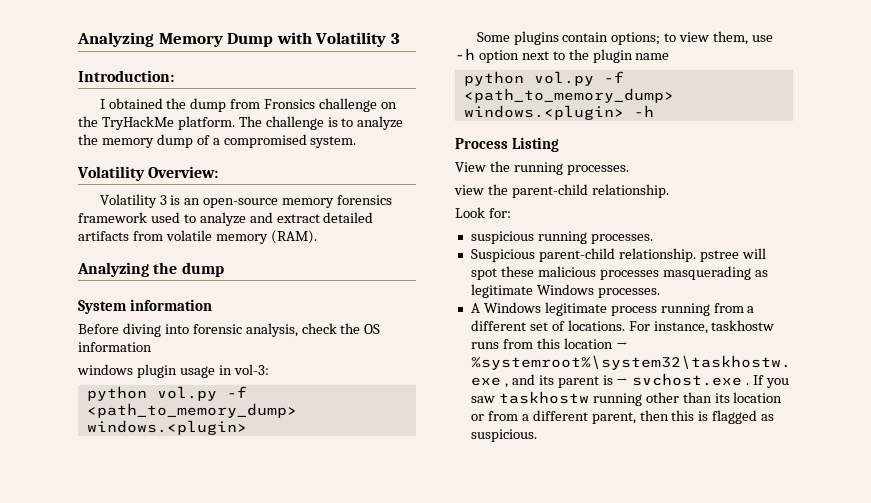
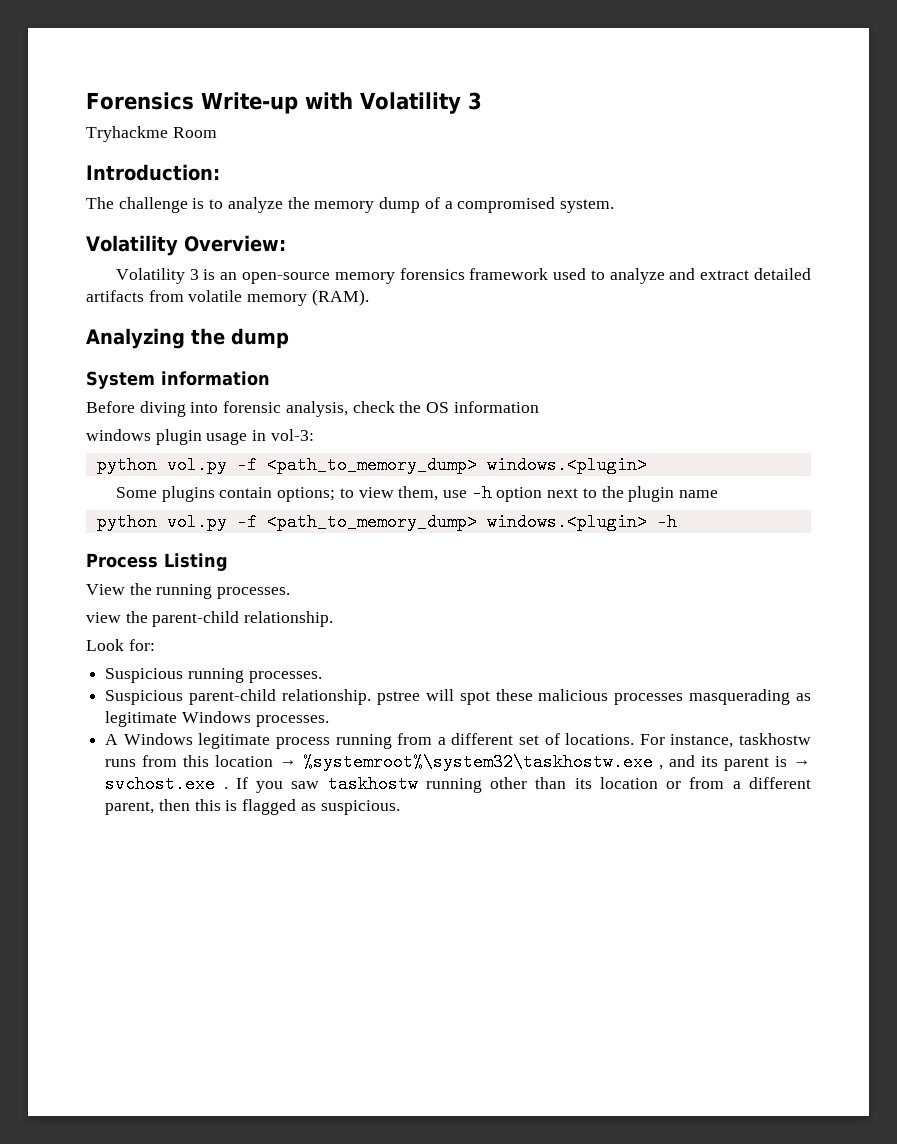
[77,32,274,47] Analyzing Memory Dump -> [86,92,298,114] Forensics Write-up
(400, 38) none -> [86,126,217,142] // Tryhackme Room
[99,98,398,112] [78,116,235,130] I obtained the dump from Fronsics challenge on the TryHackMe platform. -> (220, 172) none
[470,231,534,244] suspicious -> [105,668,184,683] Suspicious

